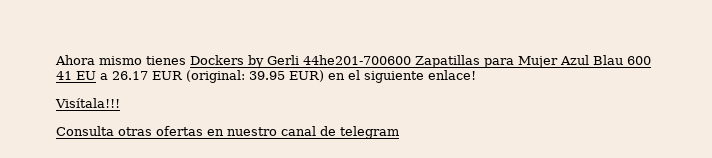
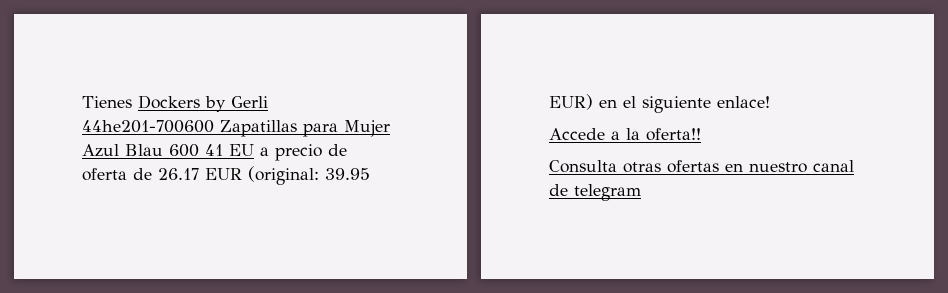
[55,55,186,65] Ahora mismo tienes -> [82,96,132,108] Tienes
(108, 76) none -> [275,144,347,161] [82,168,152,181] precio de oferta de
[55,98,120,108] Visítala!!! -> [549,128,701,141] Accede a la oferta!!

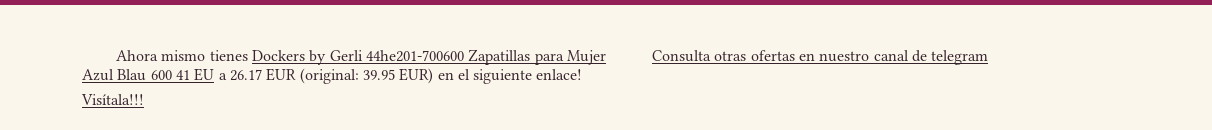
[82,96,132,108] Tienes -> [116,50,248,61] Ahora mismo tienes
[275,144,347,161] [82,168,152,181] precio de oferta de -> (227, 76) none
[549,128,701,141] Accede a la oferta!! -> [81,94,144,105] Visítala!!!

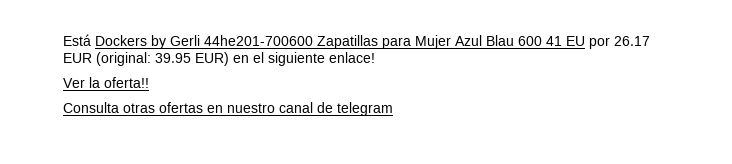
[116,50,248,61] Ahora mismo tienes -> [63,34,91,46] Está
[218,73,227,80] a -> [589,37,610,49] por
[81,94,144,105] Visítala!!! -> [63,77,149,88] Ver la oferta!!

